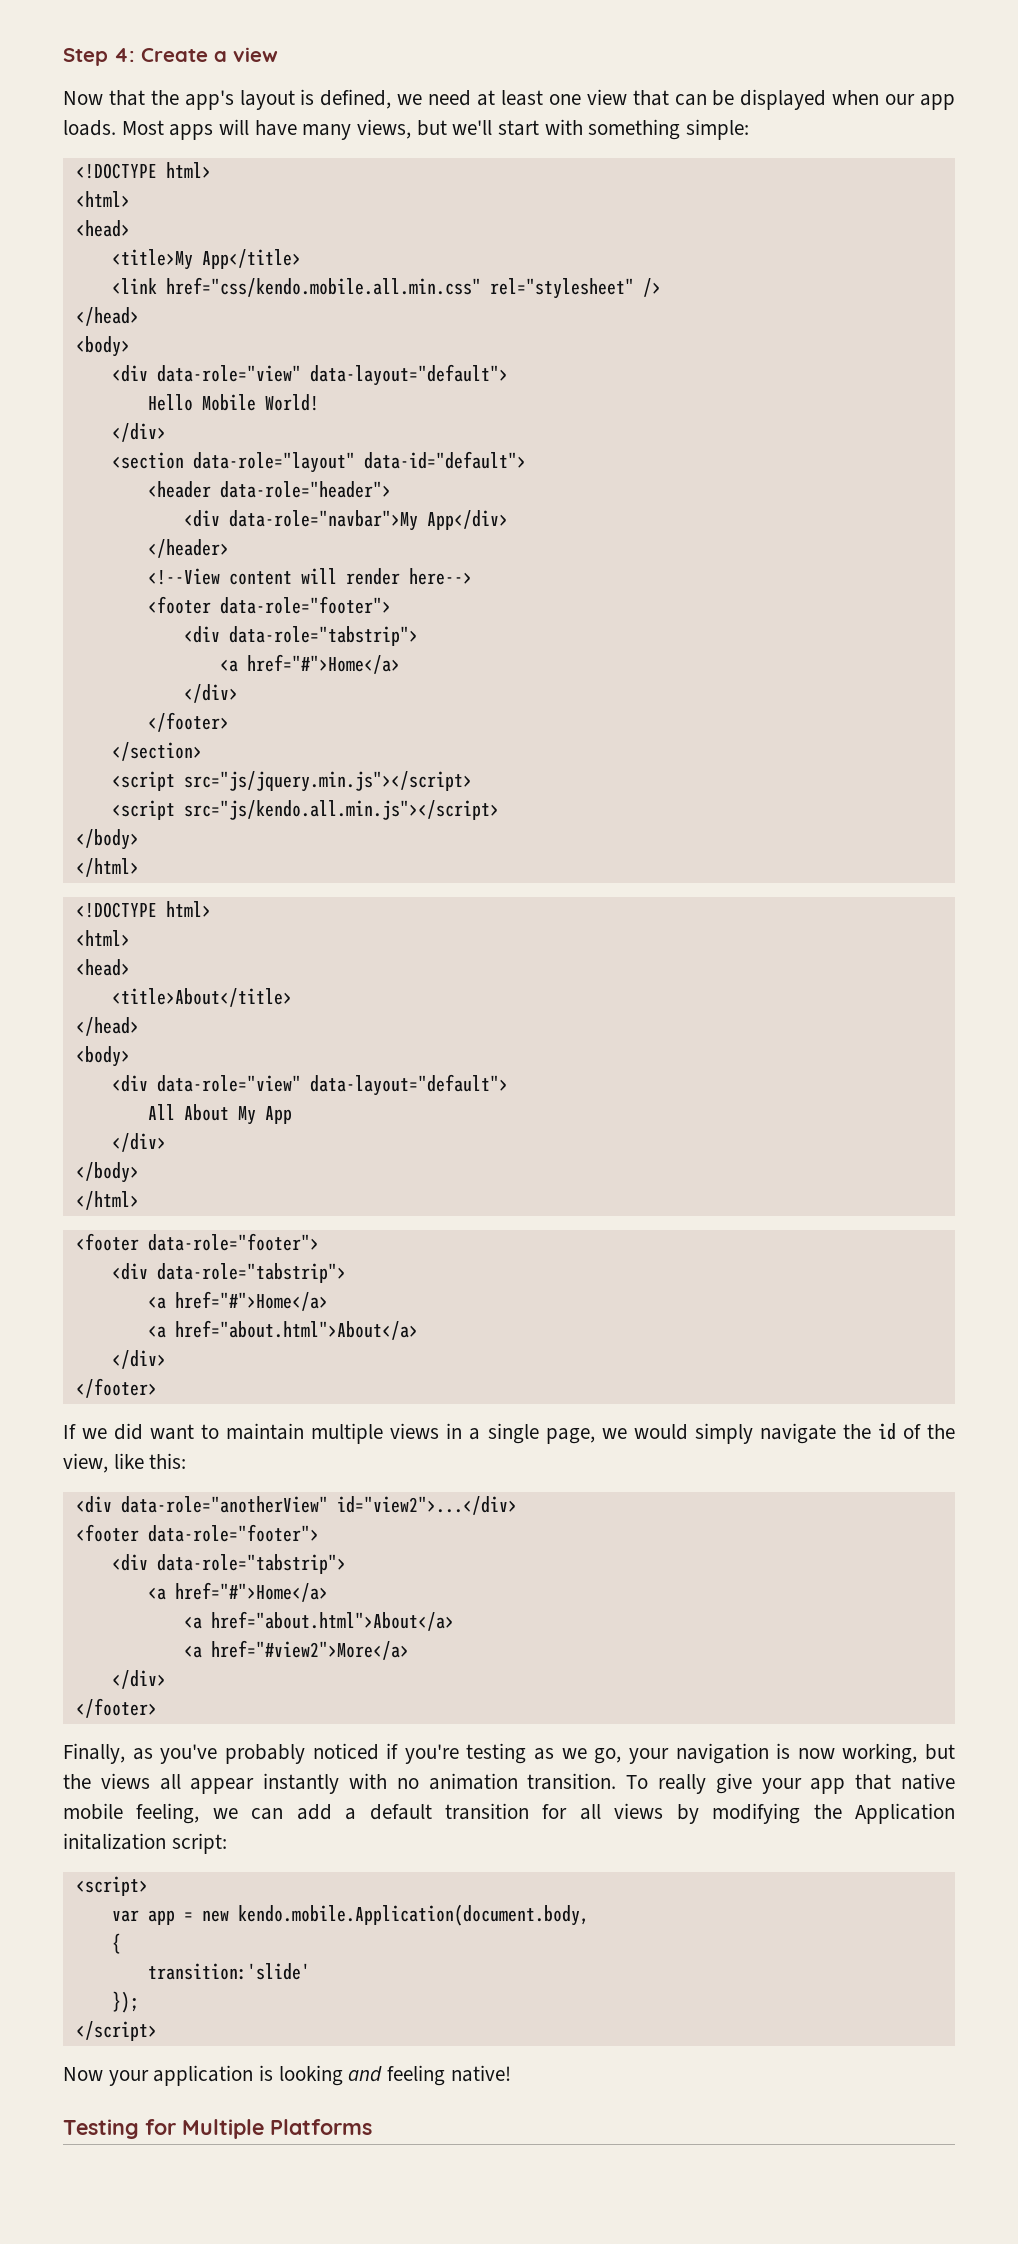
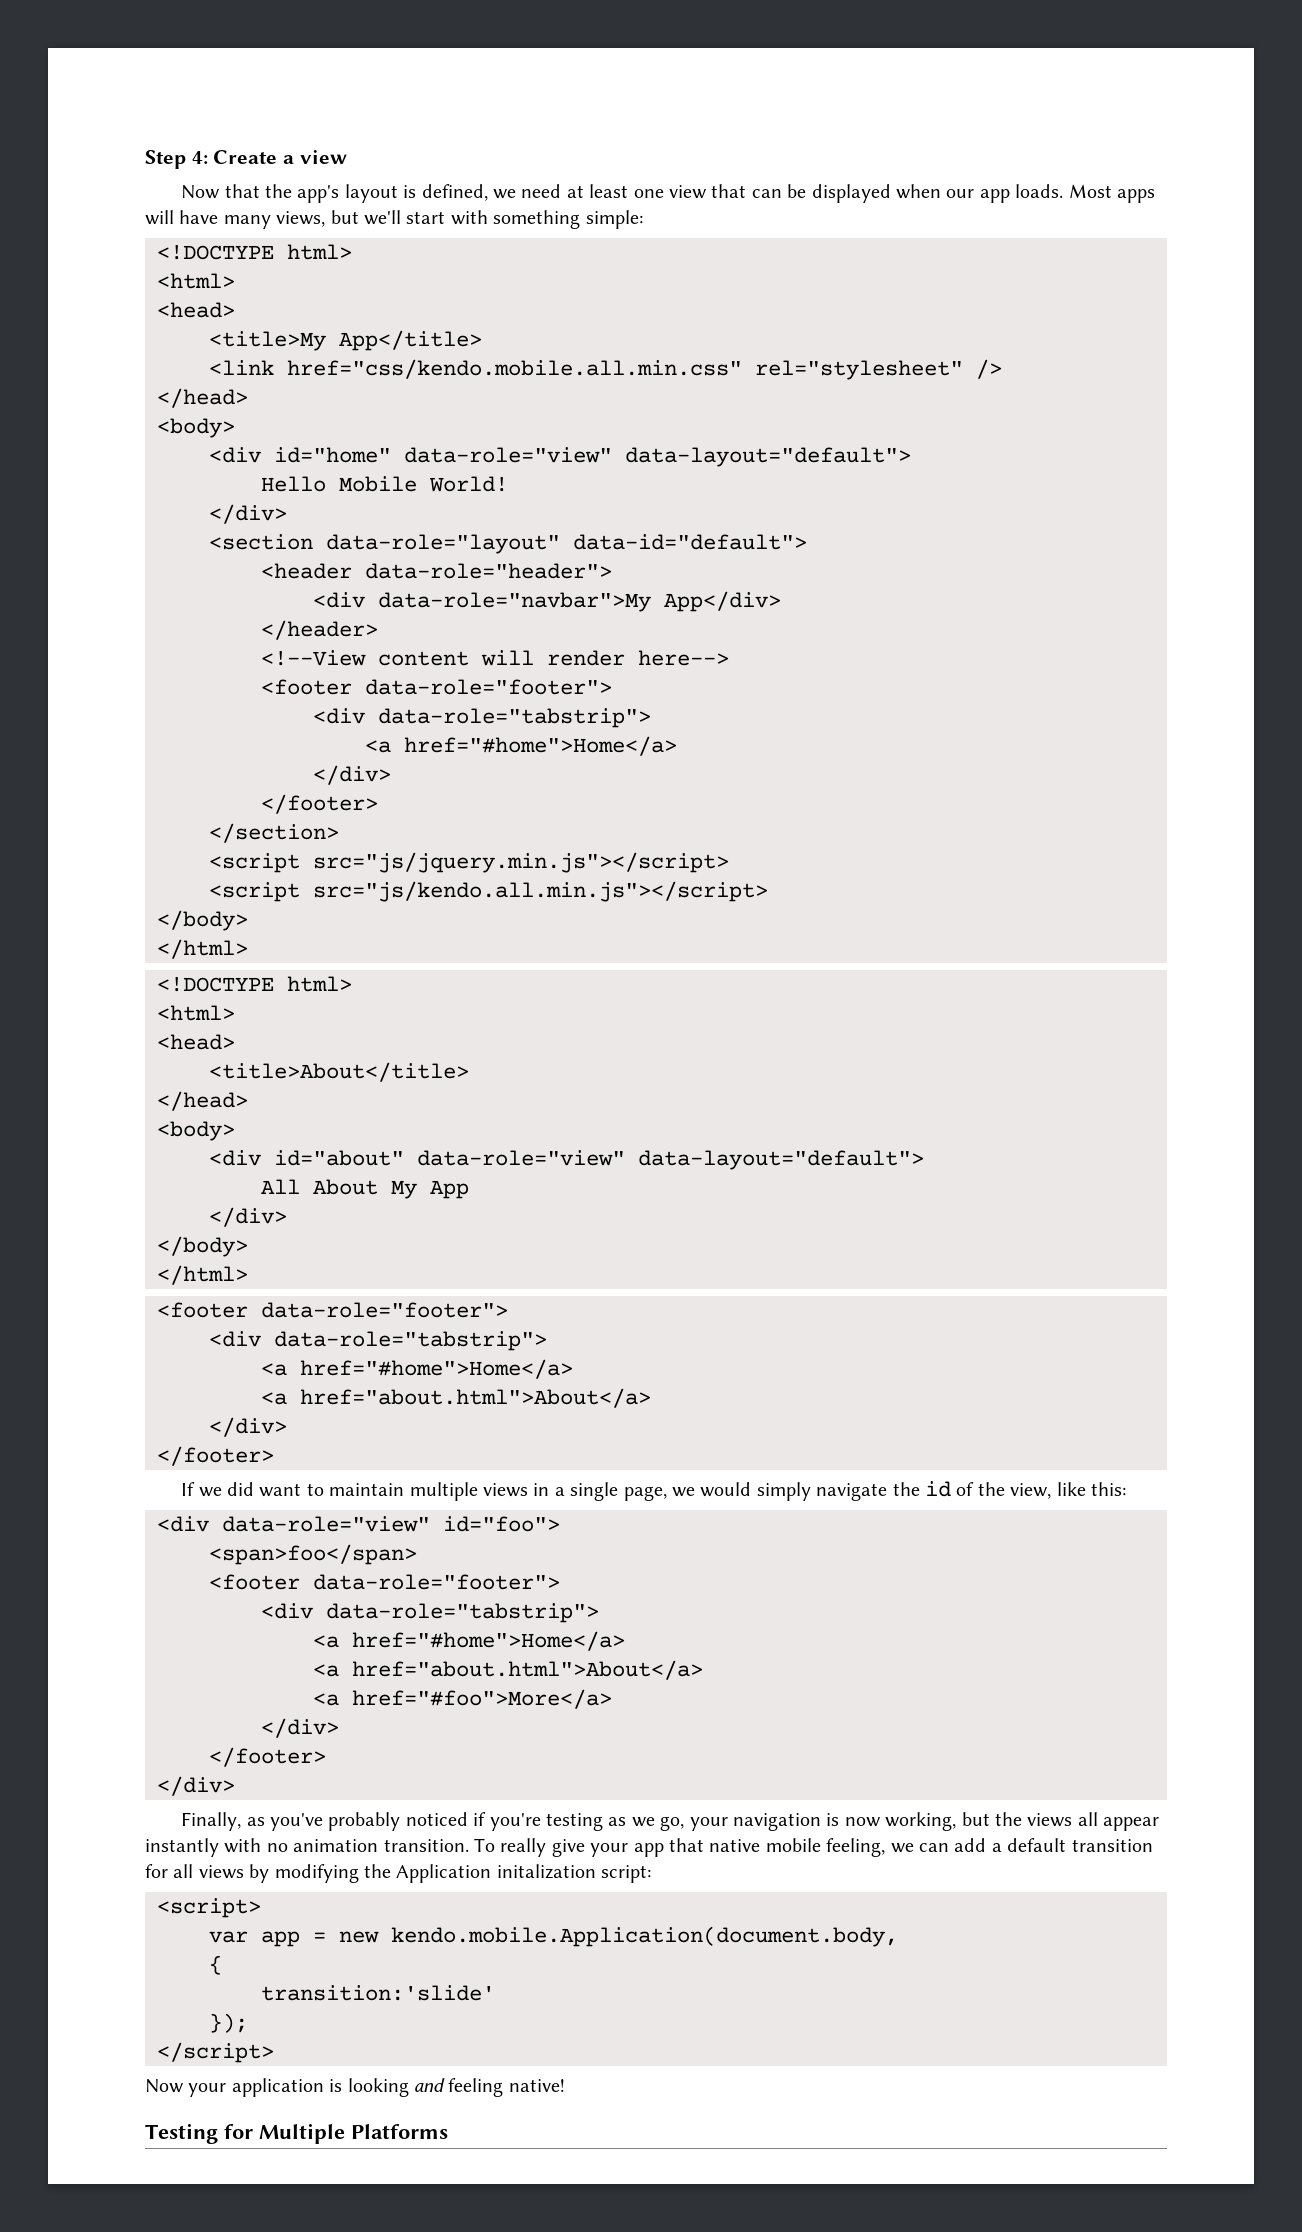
(148, 373) none -> [274,447,391,463] id="home"
[246,654,400,674] href="#">Home</a> -> [404,736,677,756] href="#home">Home</a>
(148, 1083) none -> [274,1150,404,1166] id="about"
[174,1291,328,1311] href="#">Home</a> -> [300,1359,573,1379] href="#home">Home</a>
[120,1496,517,1515] [75,1524,319,1542] [111,1554,346,1574] [147,1582,328,1602] data-role="anotherView" id="view2">...</div> // <footer data-role="footer"> // <div data-role="tabstrip"> // <a href="#">Home</a> -> [222,1516,560,1532] [209,1544,417,1565] [209,1574,560,1590] [261,1603,599,1623] [313,1631,625,1651] data-role="view" id="foo"> // <span>foo</span> // <footer data-role="footer"> // <div data-role="tabstrip"> // <a href="#home">Home</a>
[210,1640,409,1660] [111,1670,166,1689] [75,1698,157,1718] href="#view2">More</a> // </div> // </footer> -> [352,1689,612,1709] [261,1718,339,1738] [209,1747,326,1767] [157,1776,235,1796] href="#foo">More</a> // </div> // </footer> // </div>

